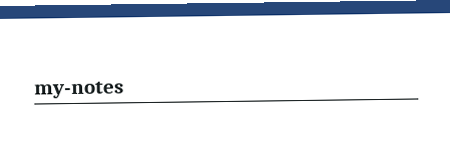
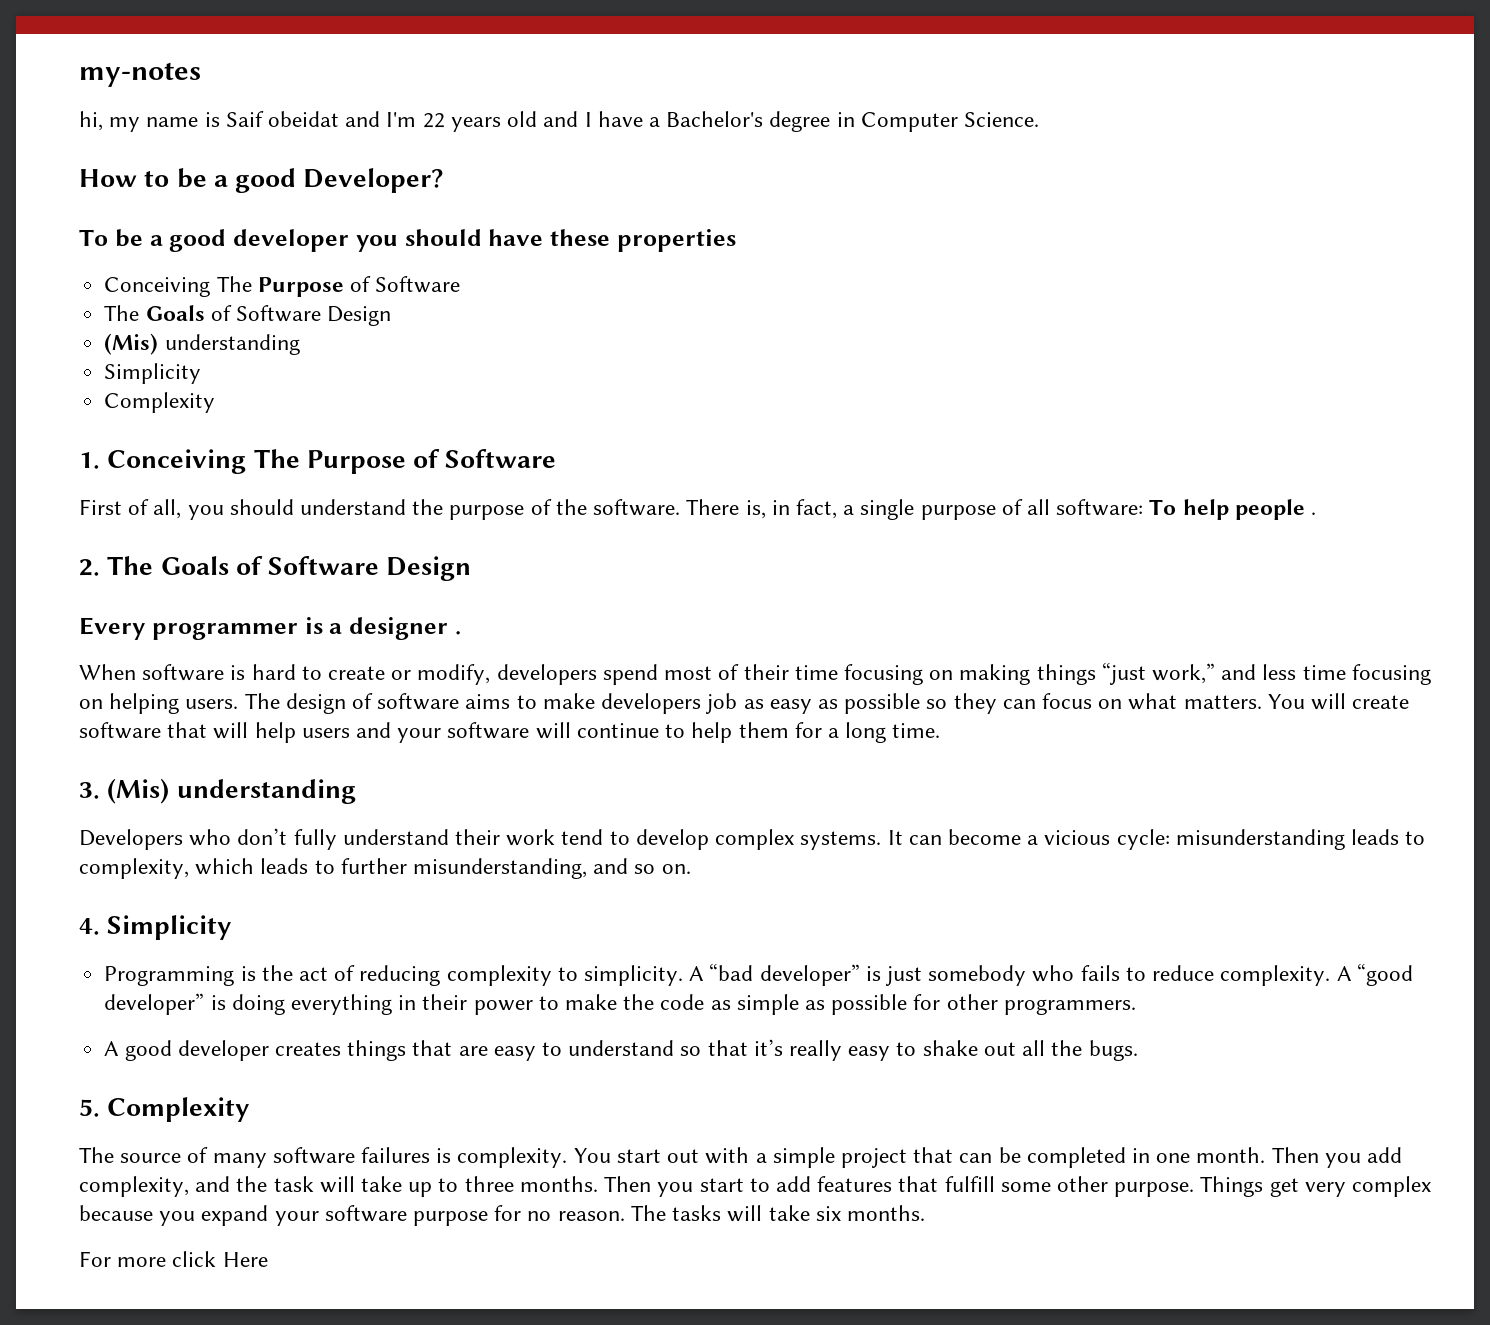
(124, 90) none -> [79,111,1039,132] [79,168,445,193] [79,229,736,252] [104,276,461,297] [104,305,392,326] [104,333,300,355] [104,363,202,384] [104,392,216,413] [79,449,557,474] [79,499,1317,520] [79,556,472,581] [79,617,461,640] [79,662,1431,685] [79,693,1410,714] [79,722,941,743] [79,778,356,804] [79,828,1426,850] [79,858,691,879] [79,915,233,940] [104,963,1413,986] [104,993,1136,1015] [104,1039,1138,1061] [79,1097,251,1122] [79,1147,1403,1168] [79,1176,1432,1197] [79,1205,925,1226] [79,1251,268,1267] // hi, my name is Saif obeidat and I'm 22 years old and I have a Bachelor's degree in Computer Science. // How to be a good Developer? // To be a good developer you should have these properties // Conceiving The Purpose of Software // The Goals of Software Design // (Mis) understanding // Simplicity // Complexity // 1. Conceiving The Purpose of Software // First of all, you should understand the purpose of the software. There is, in fact, a single purpose of all software: To help people . // 2. The Goals of Software Design // Every programmer is a designer . // When software is hard to create or modify, developers spend most of their time focusing on making things “just work,” and less time focusing on helping users. The design of software aims to make developers job as easy as possible so they can focus on what matters. You will create software that will help users and your software will continue to help them for a long time. // 3. (Mis) understanding // Developers who don’t fully understand their work tend to develop complex systems. It can become a vicious cycle: misunderstanding leads to complexity, which leads to further misunderstanding, and so on. // 4. Simplicity // Programming is the act of reducing complexity to simplicity. A “bad developer” is just somebody who fails to reduce complexity. A “good developer” is doing everything in their power to make the code as simple as possible for other programmers. // A good developer creates things that are easy to understand so that it’s really easy to shake out all the bugs. // 5. Complexity // The source of many software failures is complexity. You start out with a simple project that can be completed in one month. Then you add complexity, and the task will take up to three months. Then you start to add features that fulfill some other purpose. Things get very complex because you expand your software purpose for no reason. The tasks will take six months. // For more click Here

